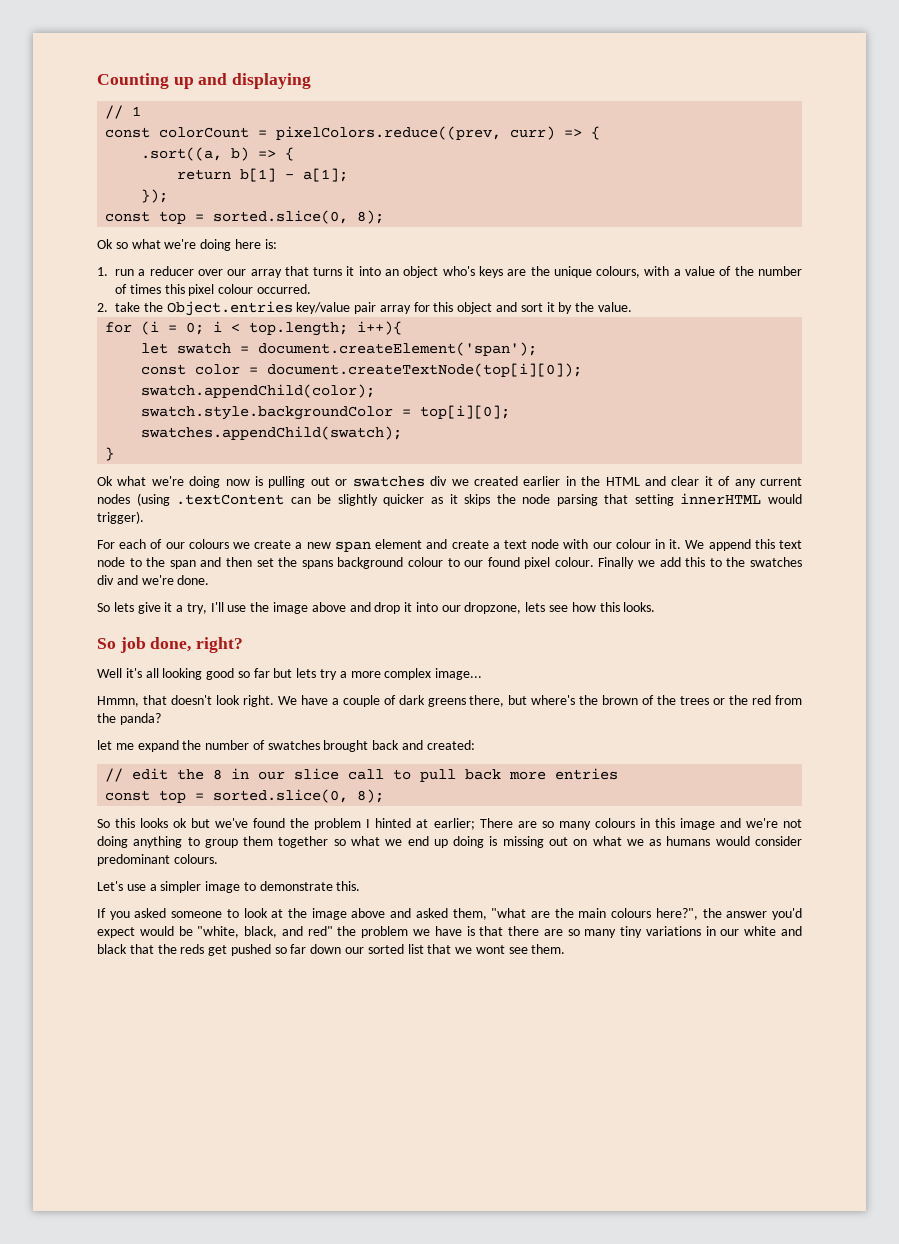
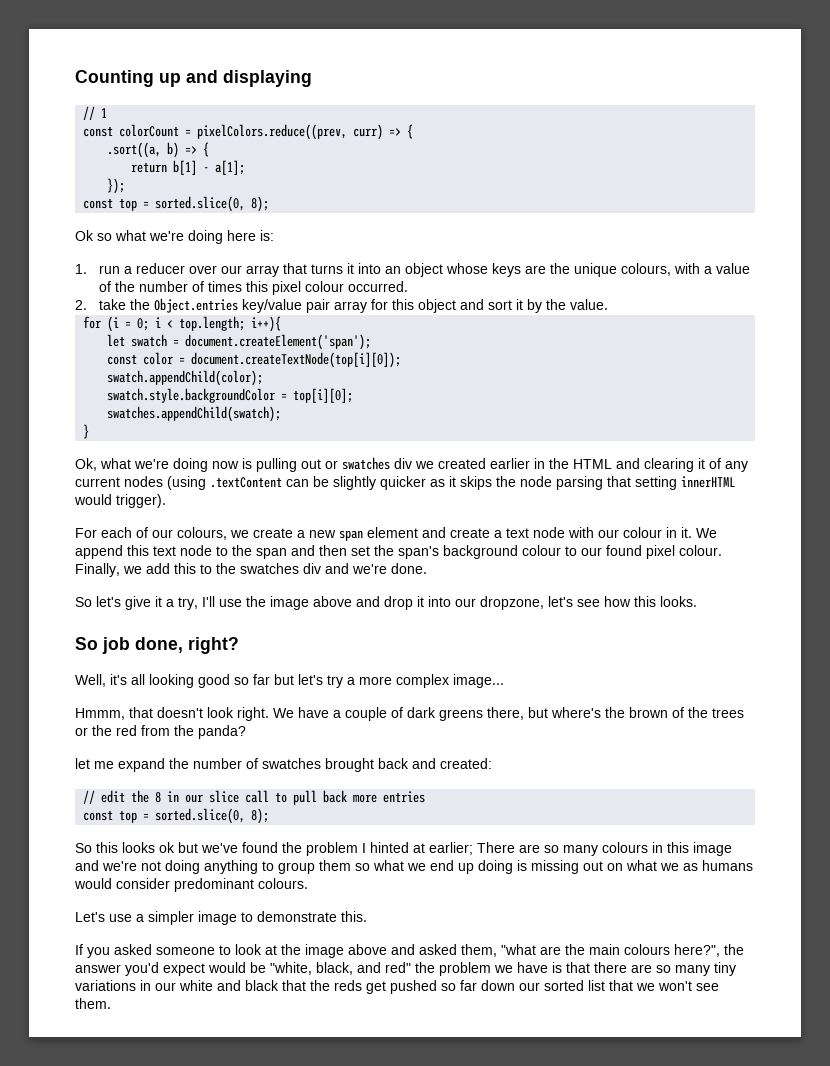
[442,266,475,276] who's -> [446,263,489,274] whose
[97,476,113,486] Ok -> [75,458,97,471] Ok,
[671,476,700,486] clear -> [644,458,694,472] clearing
[188,539,229,549] colours -> [177,527,227,540] colours,
[301,560,333,569] spans -> [398,546,439,559] span's
[598,557,635,569] Finally -> [75,563,120,577] Finally,
[113,602,134,612] lets -> [96,596,121,607] let's
[525,602,546,612] lets -> [548,596,573,607] let's
[97,668,122,678] Well -> [75,674,106,687] Well,
[296,668,317,678] lets -> [298,674,323,685] let's
[97,696,139,707] Hmmn, -> [75,708,125,720] Hmmm,
[278,836,329,848] together -> (351, 865) none
[475,945,505,954] wont -> [658,981,692,991] won't

